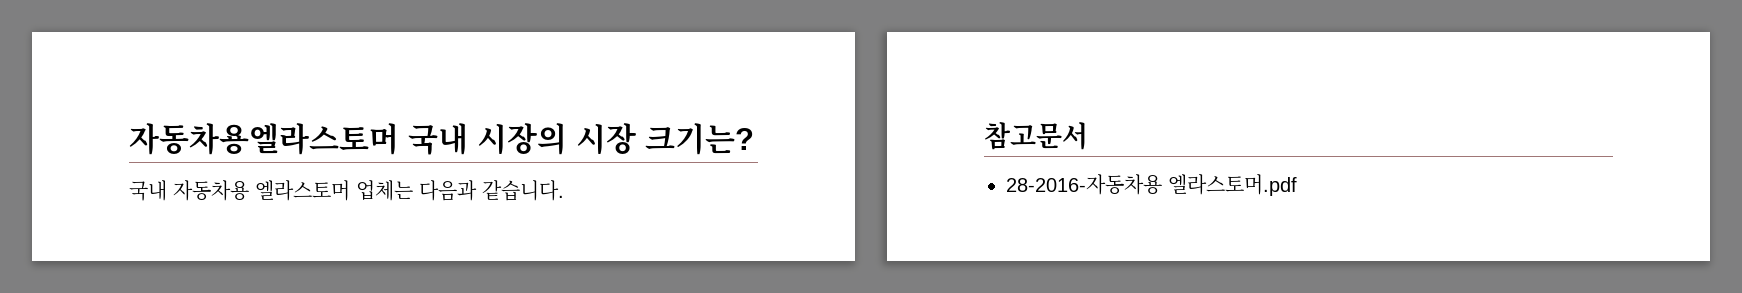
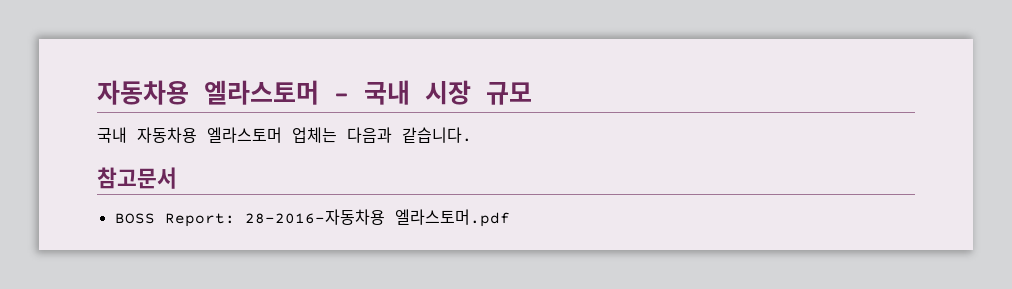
[129,123,754,155] 자동차용엘라스토머 국내 시장의 시장 크기는? -> [97,80,532,105] 자동차용 엘라스토머 - 국내 시장 규모
(1088, 136) none -> [114,213,235,227] BOSS Report:

